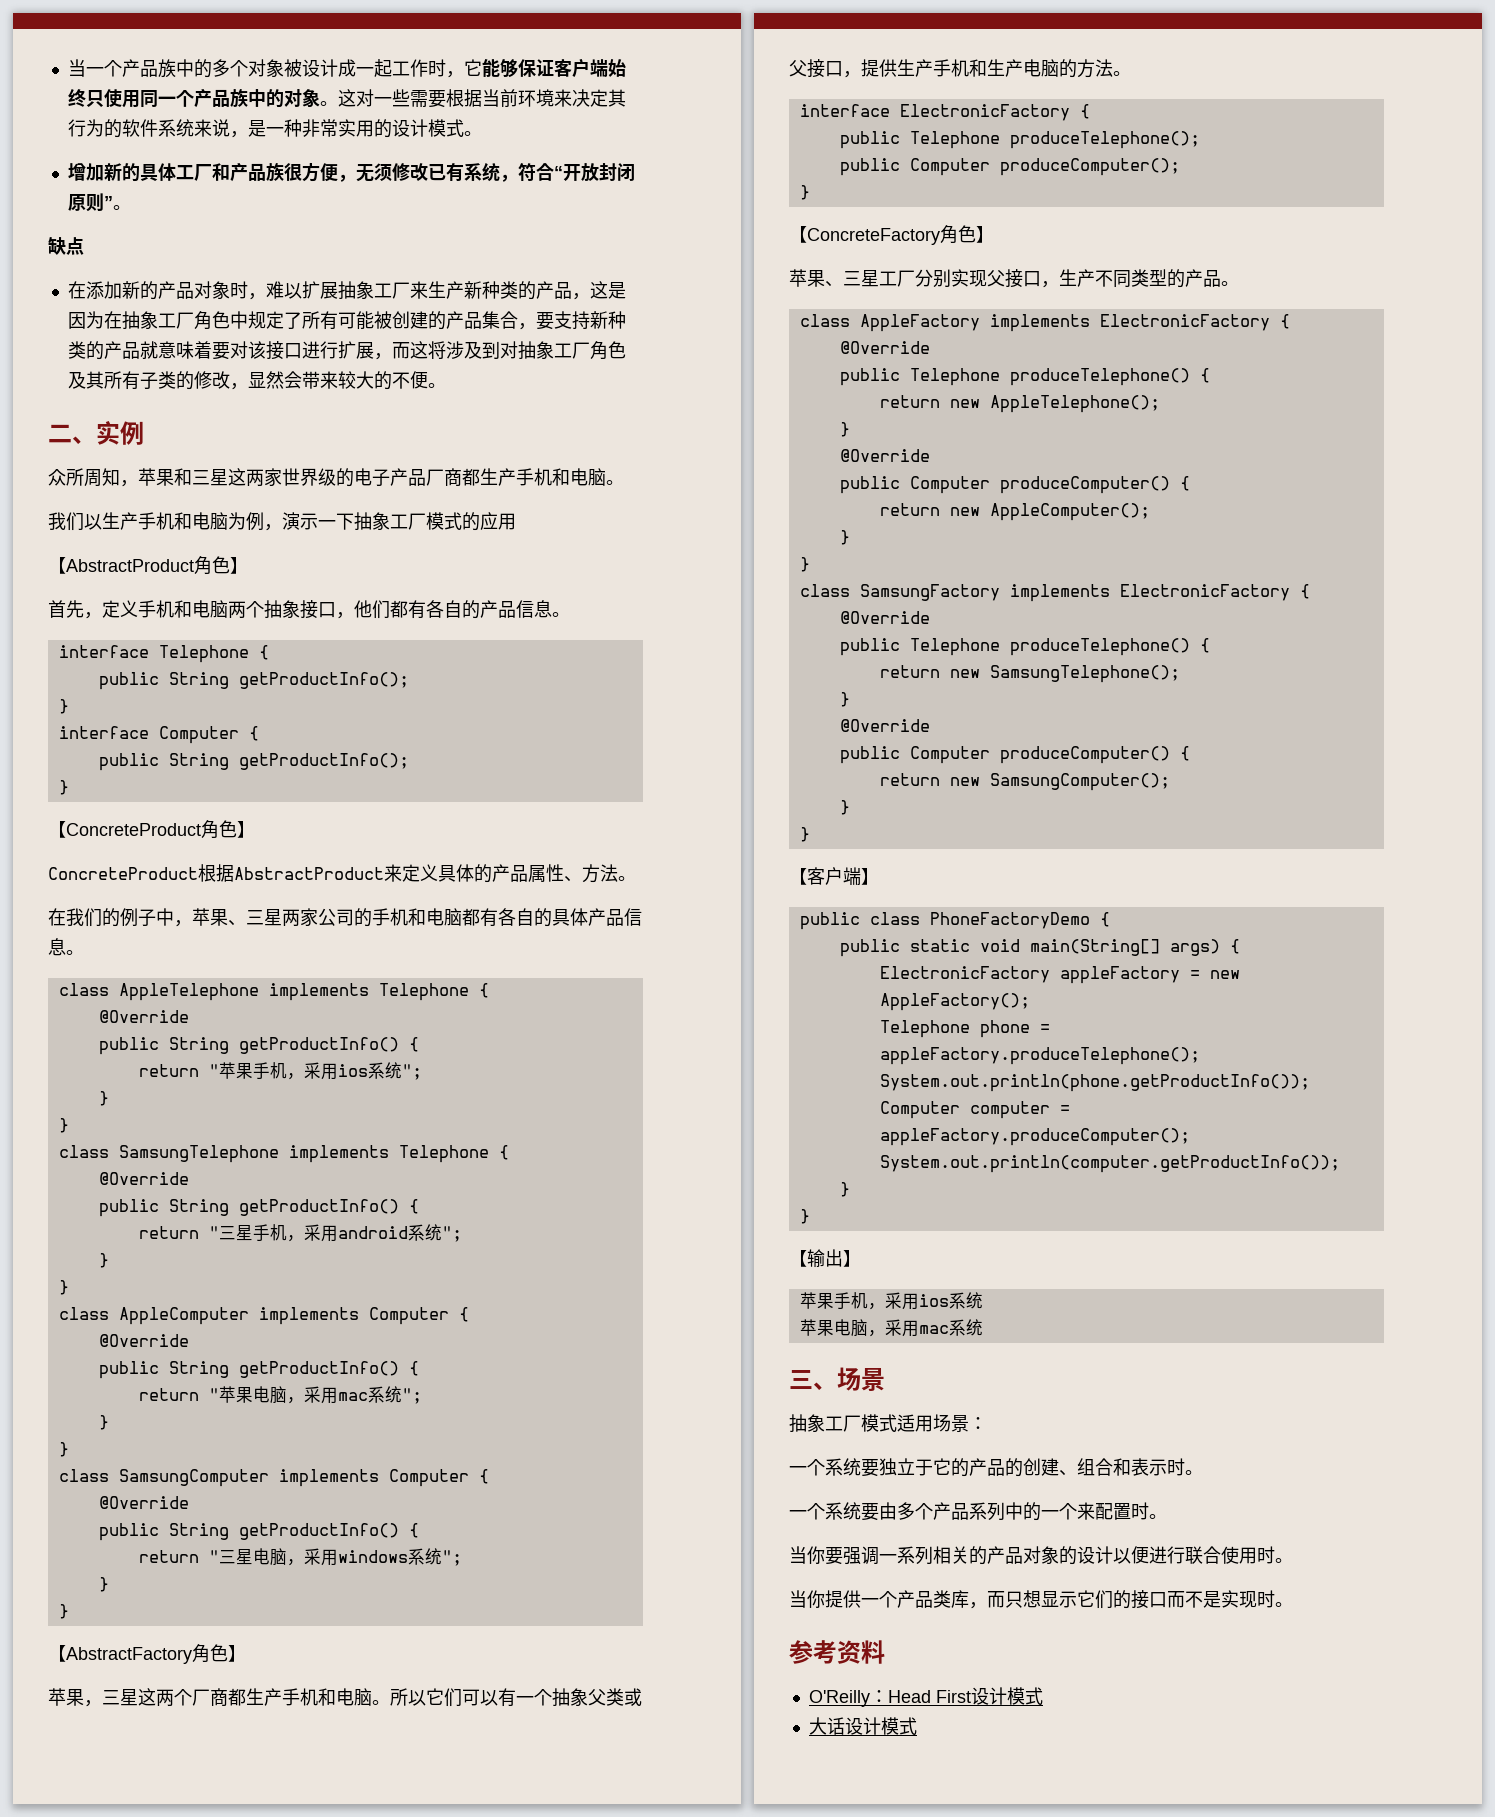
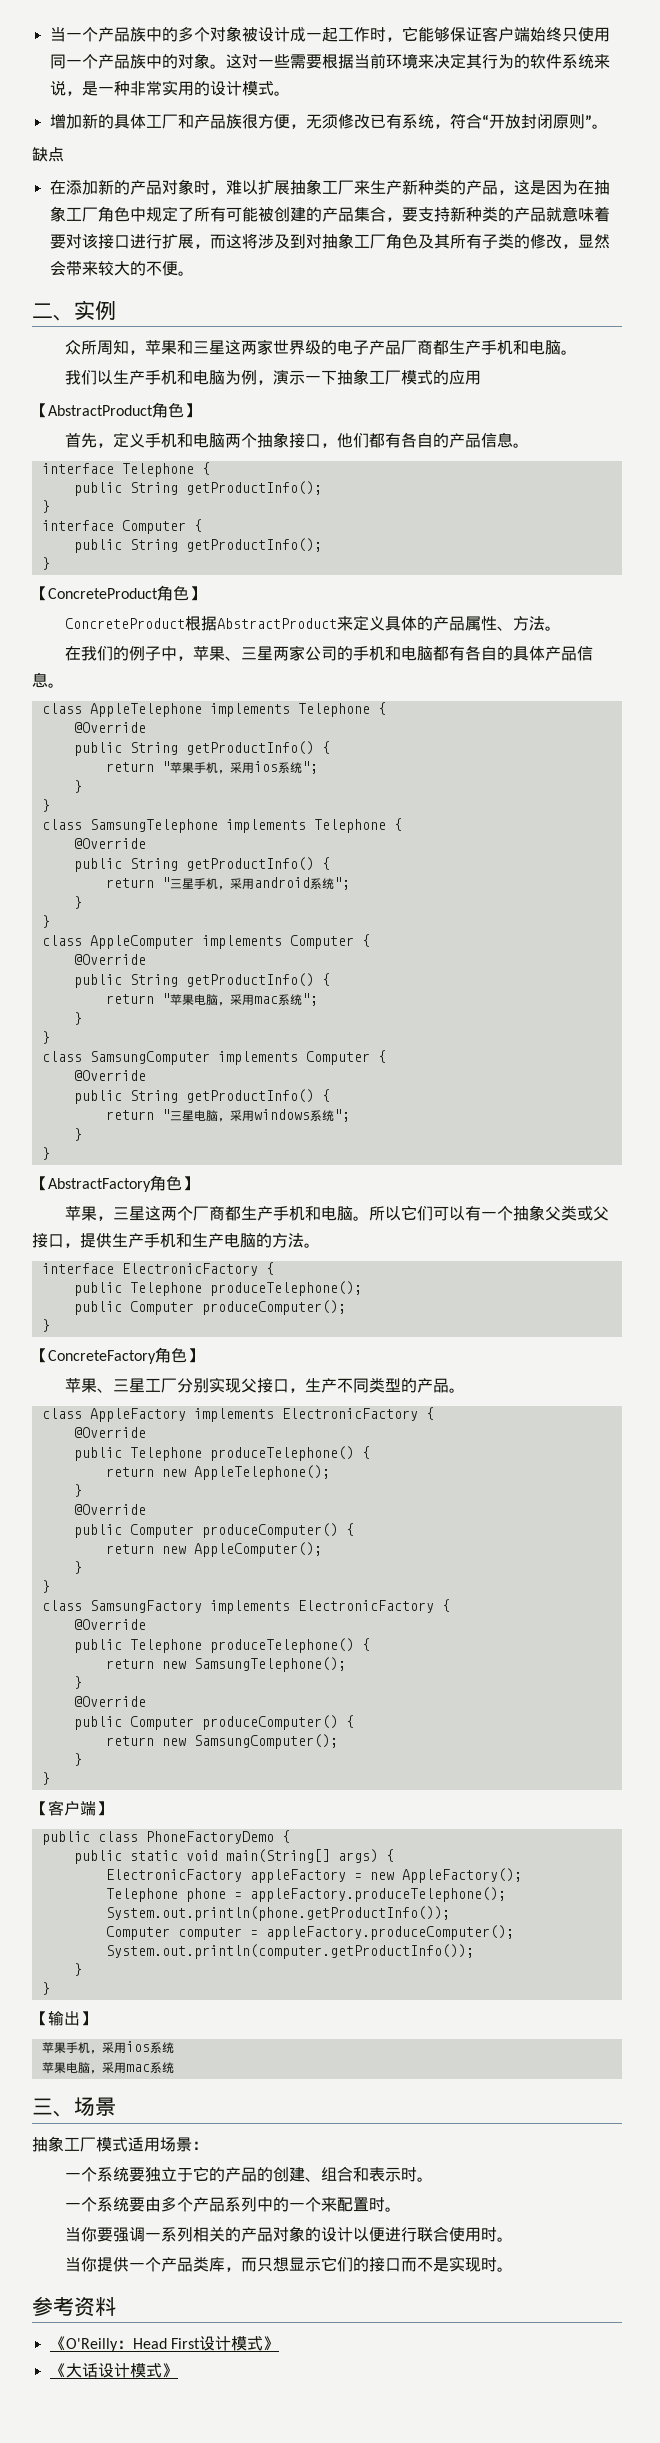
(885, 1652) none -> [49,2336,66,2351] 《
(1043, 1696) // -> [262,2336,279,2351] [49,2363,66,2378] 》 // 《
(917, 1726) none -> [161,2363,178,2378] 》

